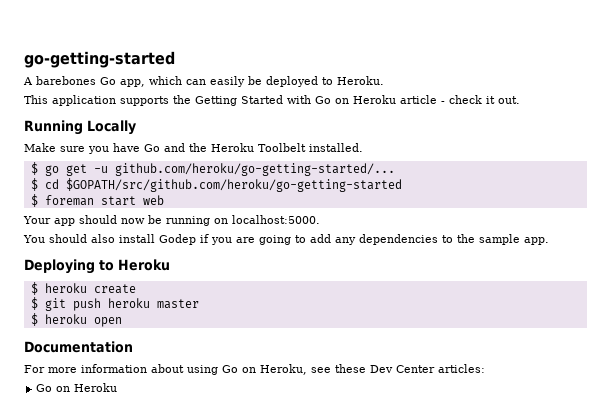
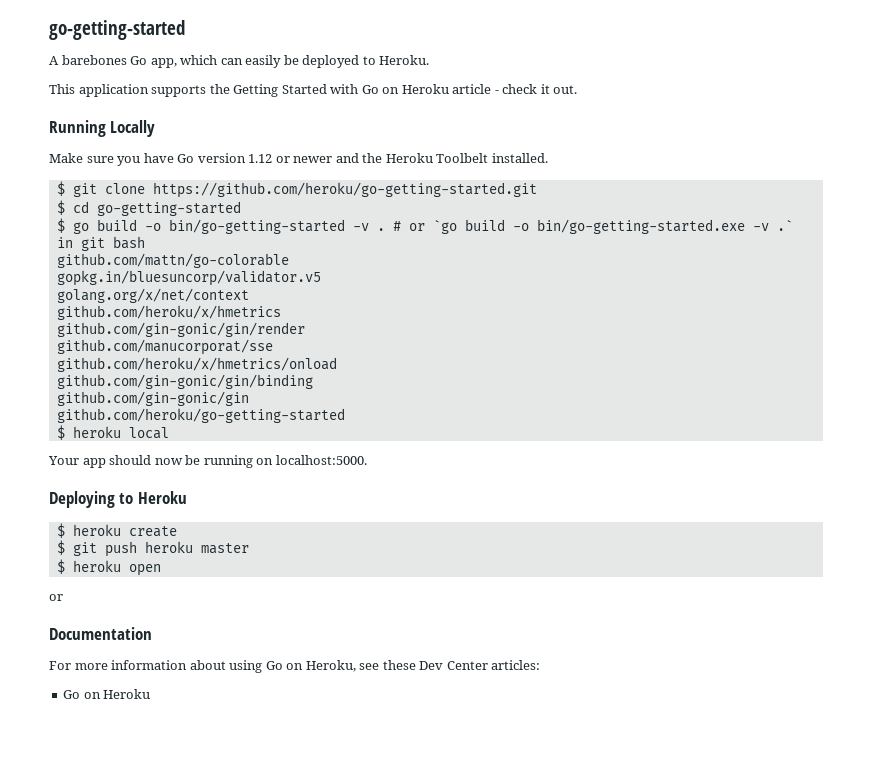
(160, 148) none -> [197,153,333,163] version 1.12 or newer
[44,163,395,176] go get -u github.com/heroku/go-getting-started/... -> [72,182,537,198] git clone https://github.com/heroku/go-getting-started.git
[65,178,402,192] [30,194,164,207] $GOPATH/src/github.com/heroku/go-getting-started // $ foreman start web -> [96,201,241,216] [56,218,793,234] [56,236,145,251] [56,253,289,268] [56,270,321,286] [56,288,249,303] [56,305,281,320] [56,322,305,337] [56,339,273,355] [56,357,337,372] [56,374,313,389] [56,391,249,406] [56,408,345,423] [56,425,169,440] go-getting-started // $ go build -o bin/go-getting-started -v . # or `go build -o bin/go-getting-started.exe -v .` in git bash // github.com/mattn/go-colorable // gopkg.in/bluesuncorp/validator.v5 // golang.org/x/net/context // github.com/heroku/x/hmetrics // github.com/gin-gonic/gin/render // github.com/manucorporat/sse // github.com/heroku/x/hmetrics/onload // github.com/gin-gonic/gin/binding // github.com/gin-gonic/gin // github.com/heroku/go-getting-started // $ heroku local
[23,234,549,245] // You should also install Godep if you are going to add any dependencies to the sample app. -> (367, 460) none
(122, 322) none -> [49,594,63,601] // or

